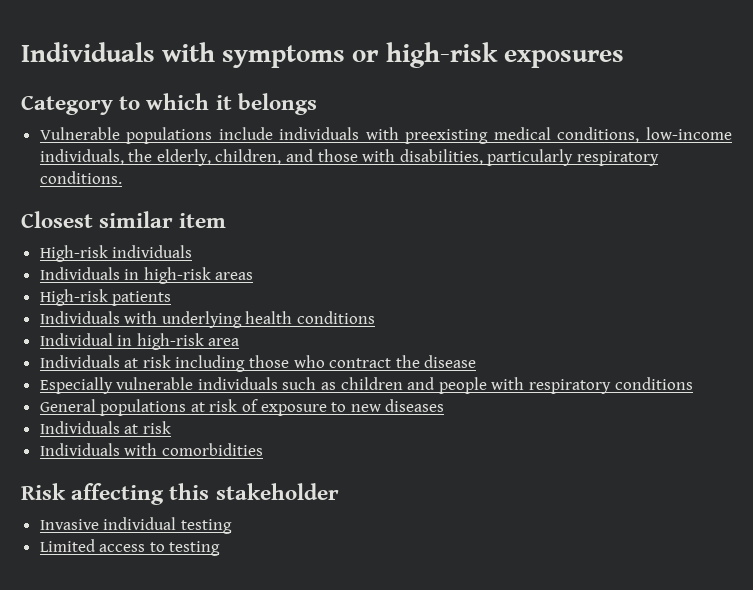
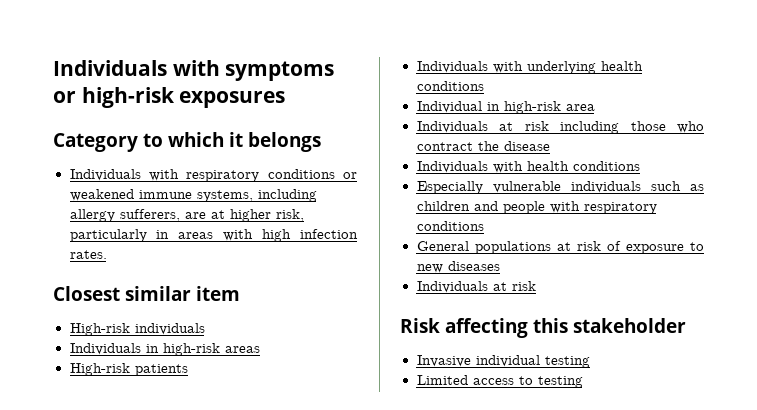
[39,127,732,144] [39,149,660,166] [39,171,122,184] Vulnerable populations include individuals with preexisting medical conditions, low-income individuals, the elderly, children, and those with disabilities, particularly respiratory conditions. -> [69,169,357,182] [69,189,317,202] [69,209,304,222] [69,229,358,242] [69,250,107,259] Individuals with respiratory conditions or weakened immune systems, including allergy sufferers, are at higher risk, particularly in areas with high infection rates.
(477, 361) none -> [416,161,640,173] // Individuals with health conditions
[39,443,263,456] // Individuals with comorbidities -> (536, 286) none

